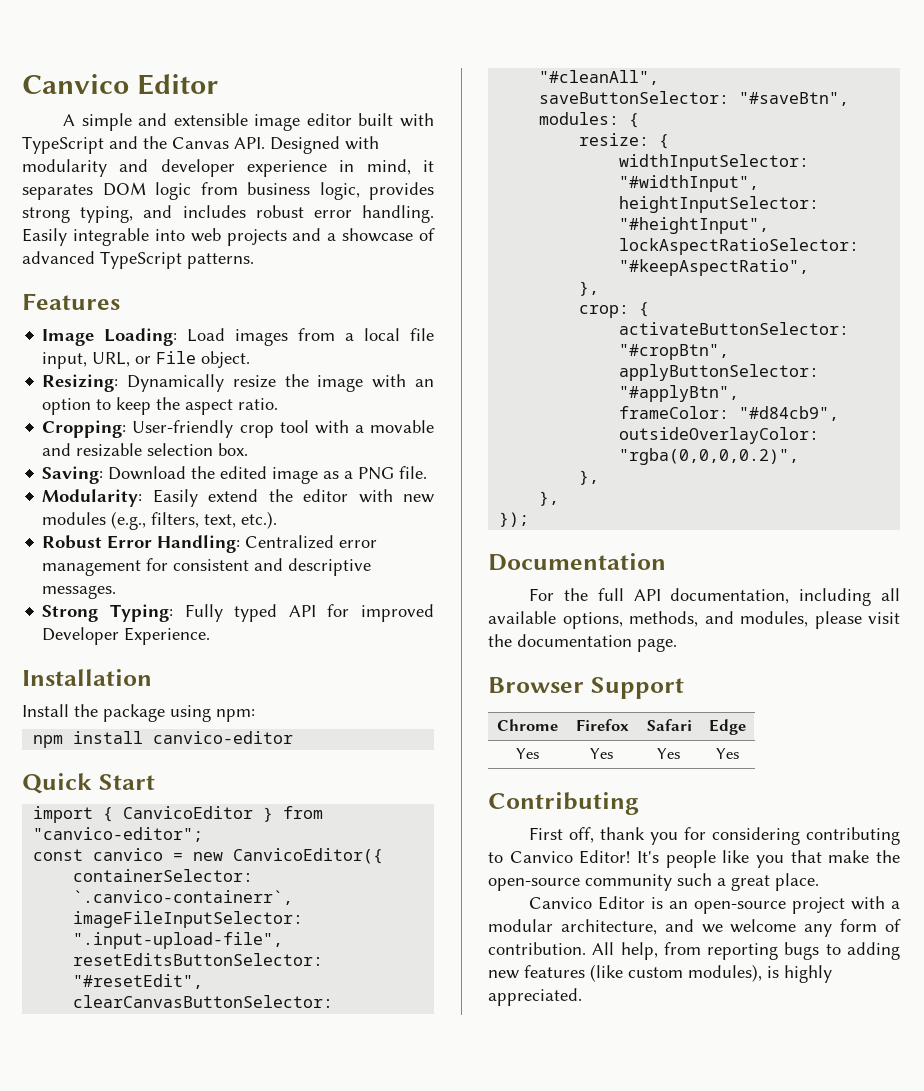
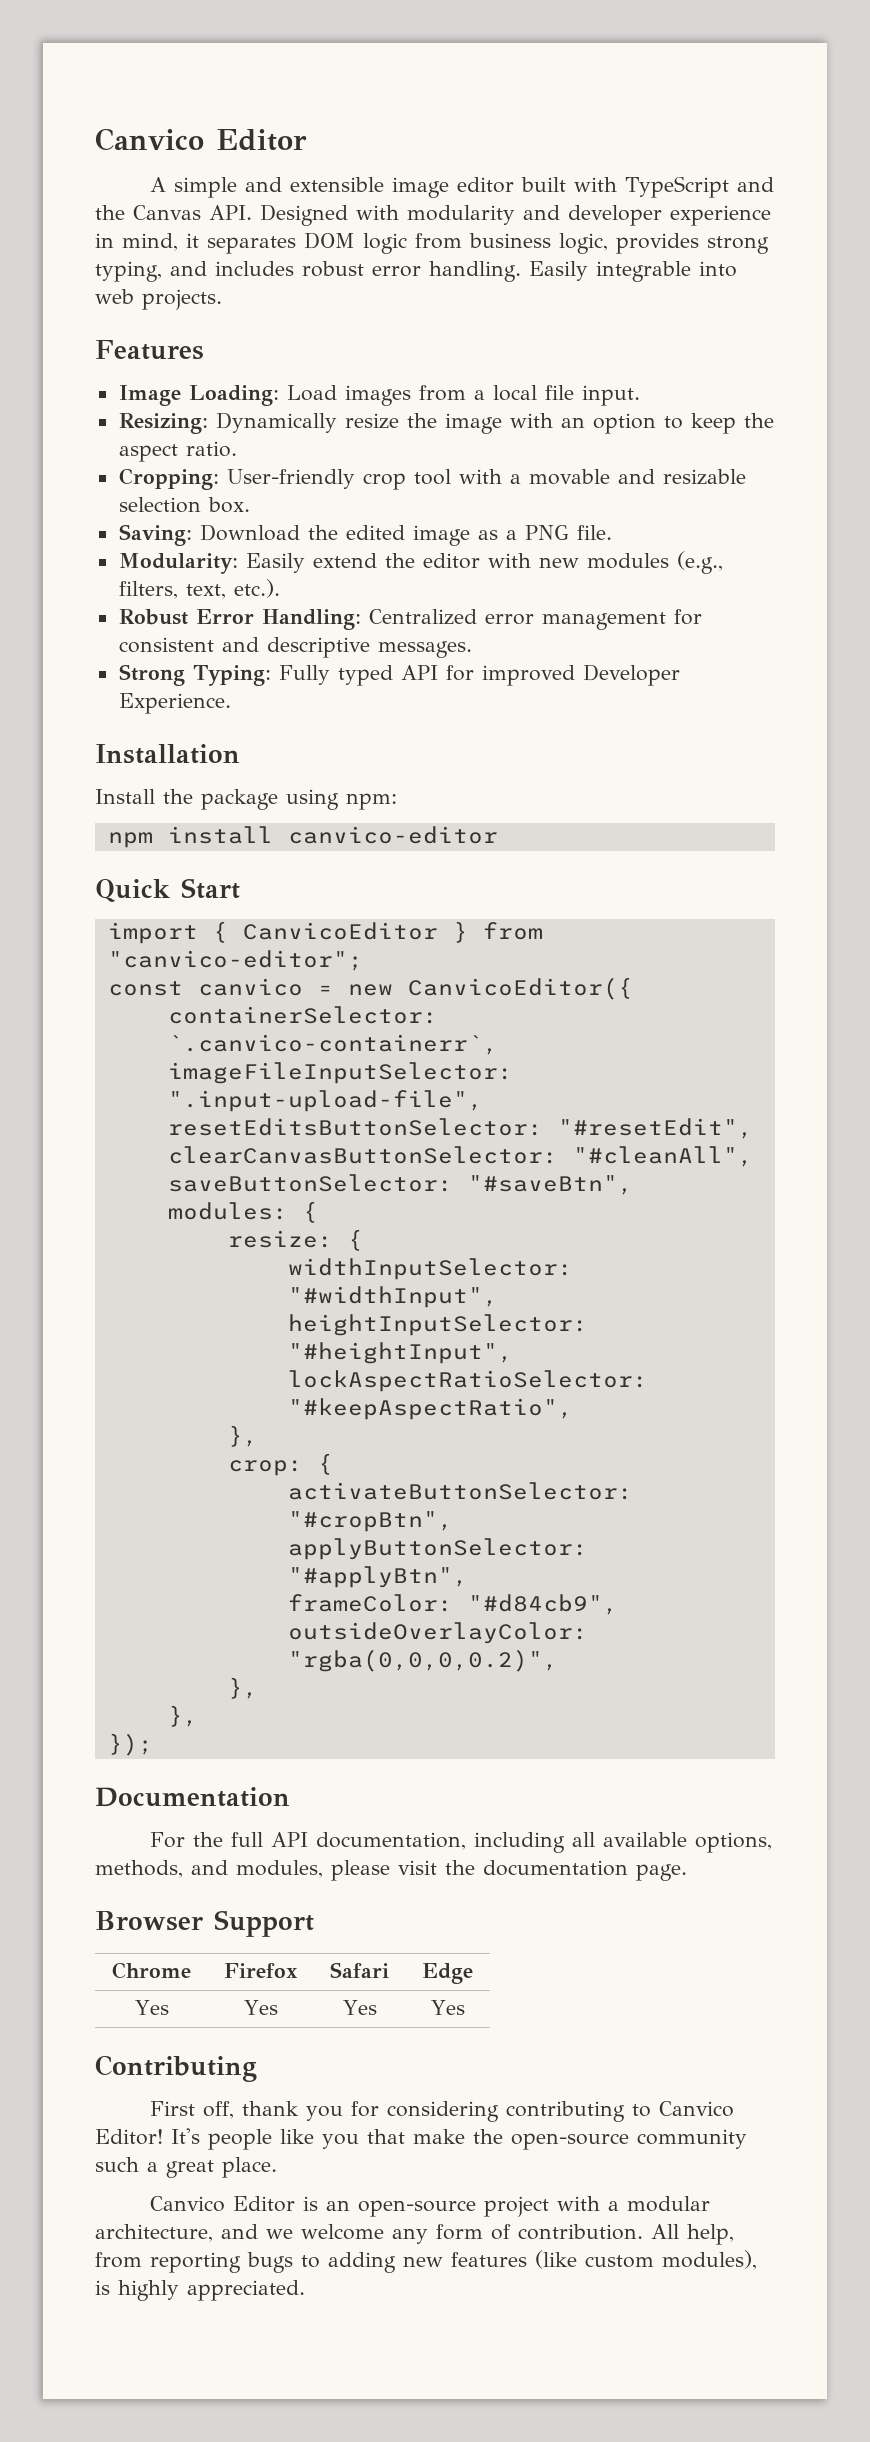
[226,228,435,246] [22,251,254,269] projects and a showcase of advanced TypeScript patterns. -> [142,289,222,310] projects.
[42,351,251,369] input, URL, or File object. -> [581,385,640,406] input.

